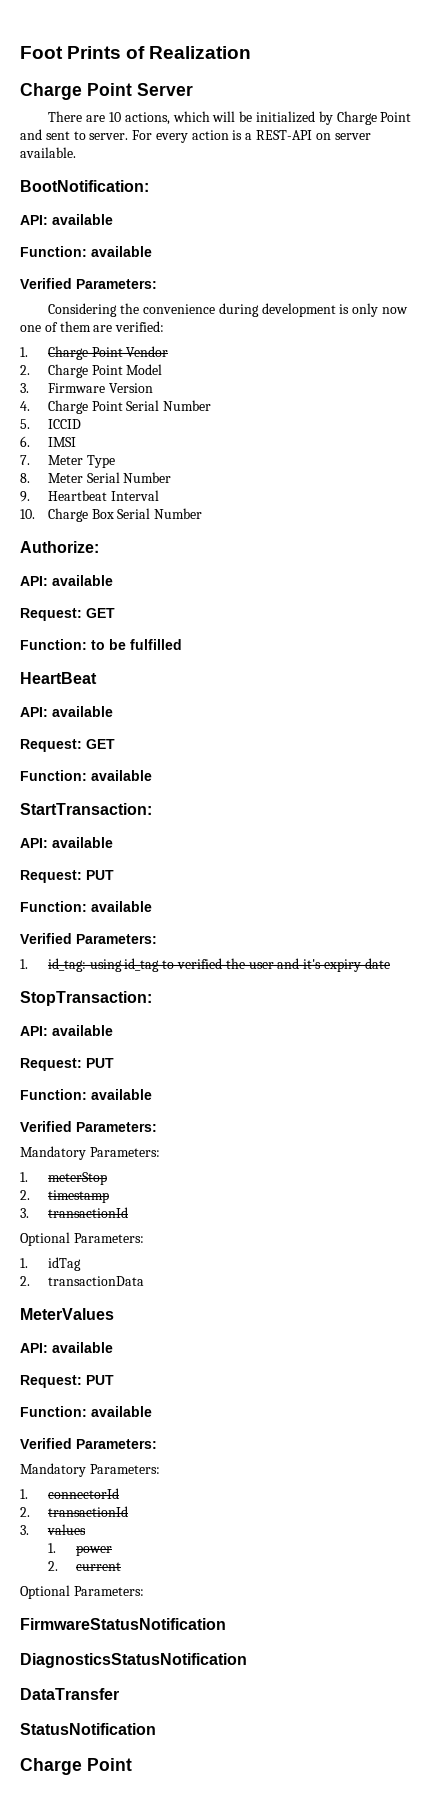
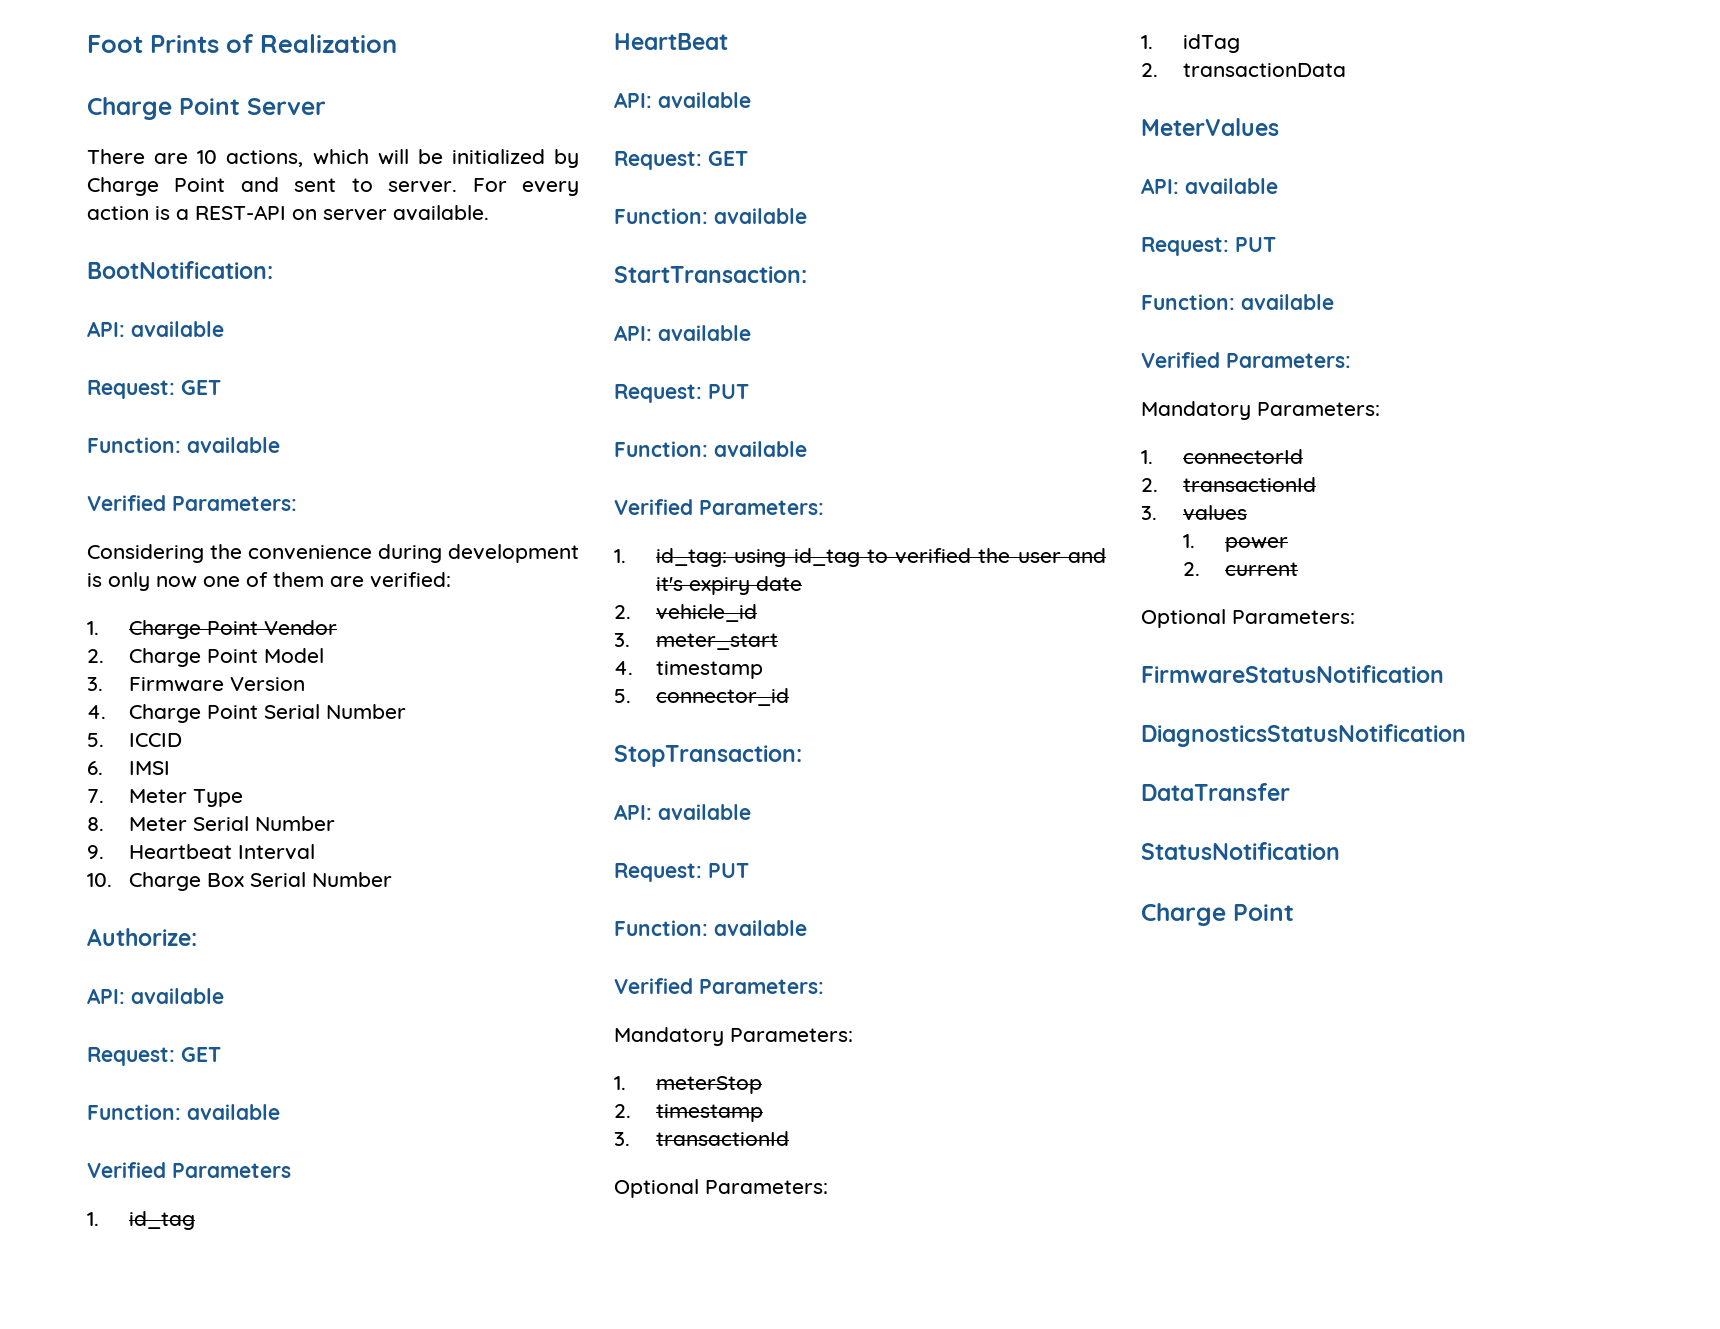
(113, 219) none -> [87,380,221,399] // Request: GET
[91,639,182,650] to be fulfilled -> [187,1104,280,1120] [87,1162,291,1178] [87,1211,195,1230] available // Verified Parameters // 1. id_tag
(390, 963) none -> [614,604,757,622] [614,633,778,650] [614,661,763,679] [614,688,789,706] // 2. vehicle_id // 3. meter_start // 4. timestamp // 5. connector_id

